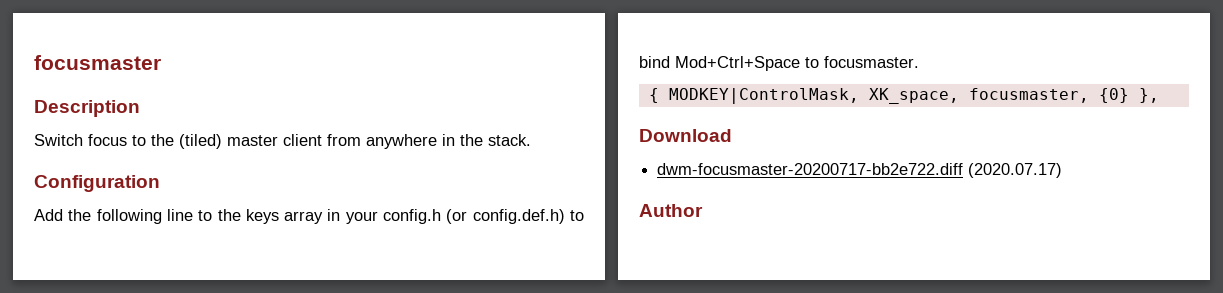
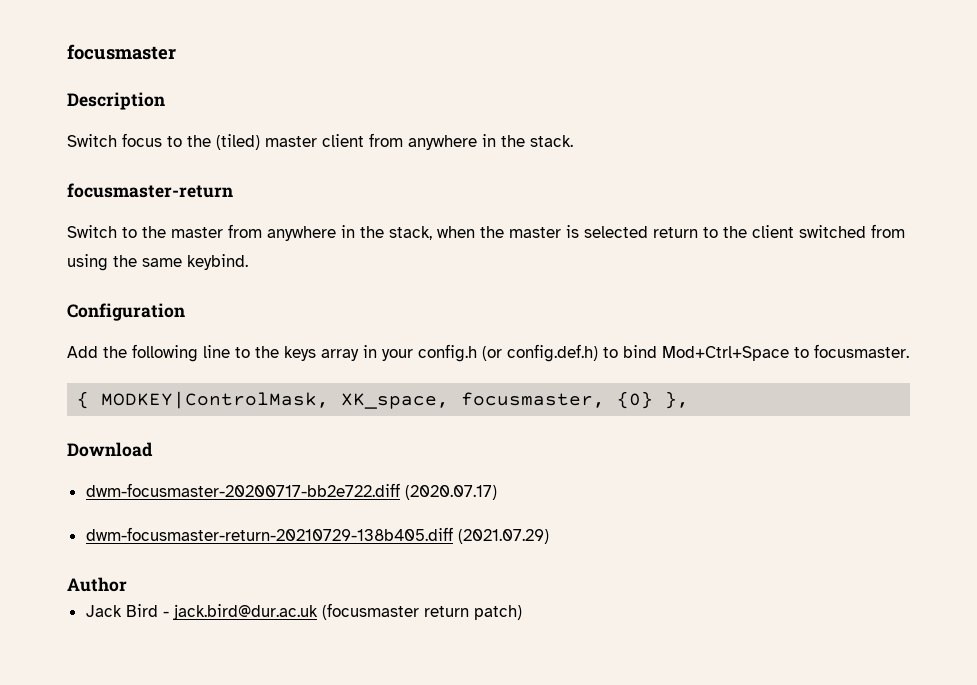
(531, 140) none -> [67,183,233,198] [67,224,905,241] [67,254,248,271] // focusmaster-return // Switch to the master from anywhere in the stack, when the master is selected return to the client switched from using the same keybind.
(1063, 170) none -> [85,527,549,544] // dwm-focusmaster-return-20210729-138b405.diff (2021.07.29)
(703, 210) none -> [85,603,522,620] // Jack Bird - jack.bird@dur.ac.uk (focusmaster return patch)

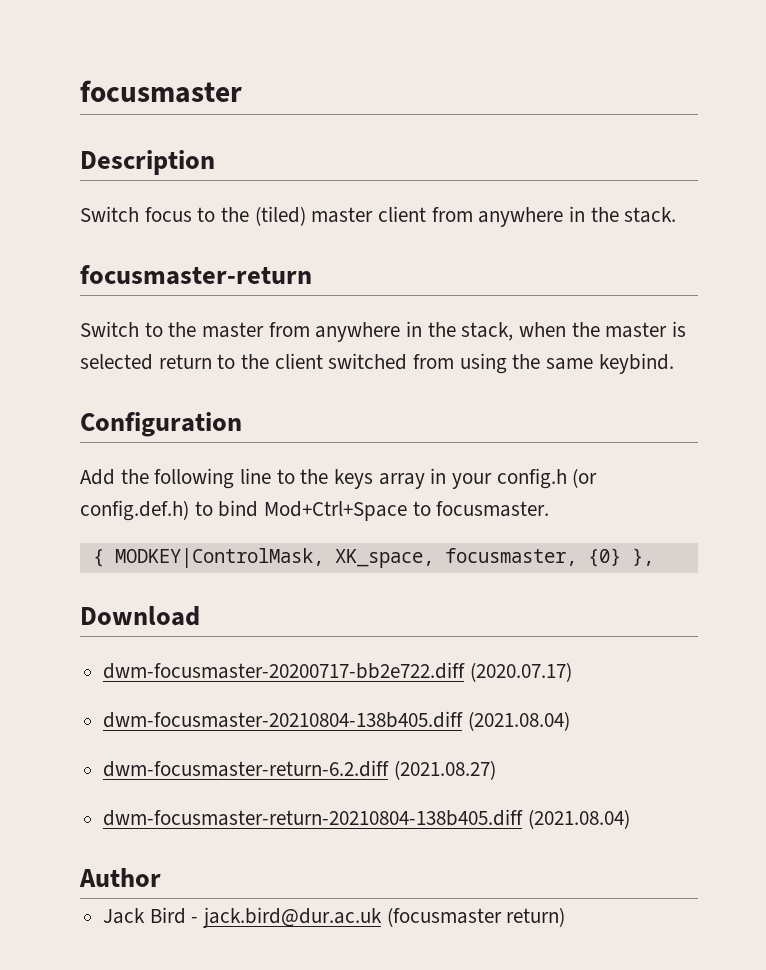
[85,527,549,544] dwm-focusmaster-return-20210729-138b405.diff (2021.07.29) -> [103,711,570,731] [103,760,496,780] [103,809,630,829] dwm-focusmaster-20210804-138b405.diff (2021.08.04) // dwm-focusmaster-return-6.2.diff (2021.08.27) // dwm-focusmaster-return-20210804-138b405.diff (2021.08.04)
[423,605,522,620] return patch) -> [506,907,566,927] return)

